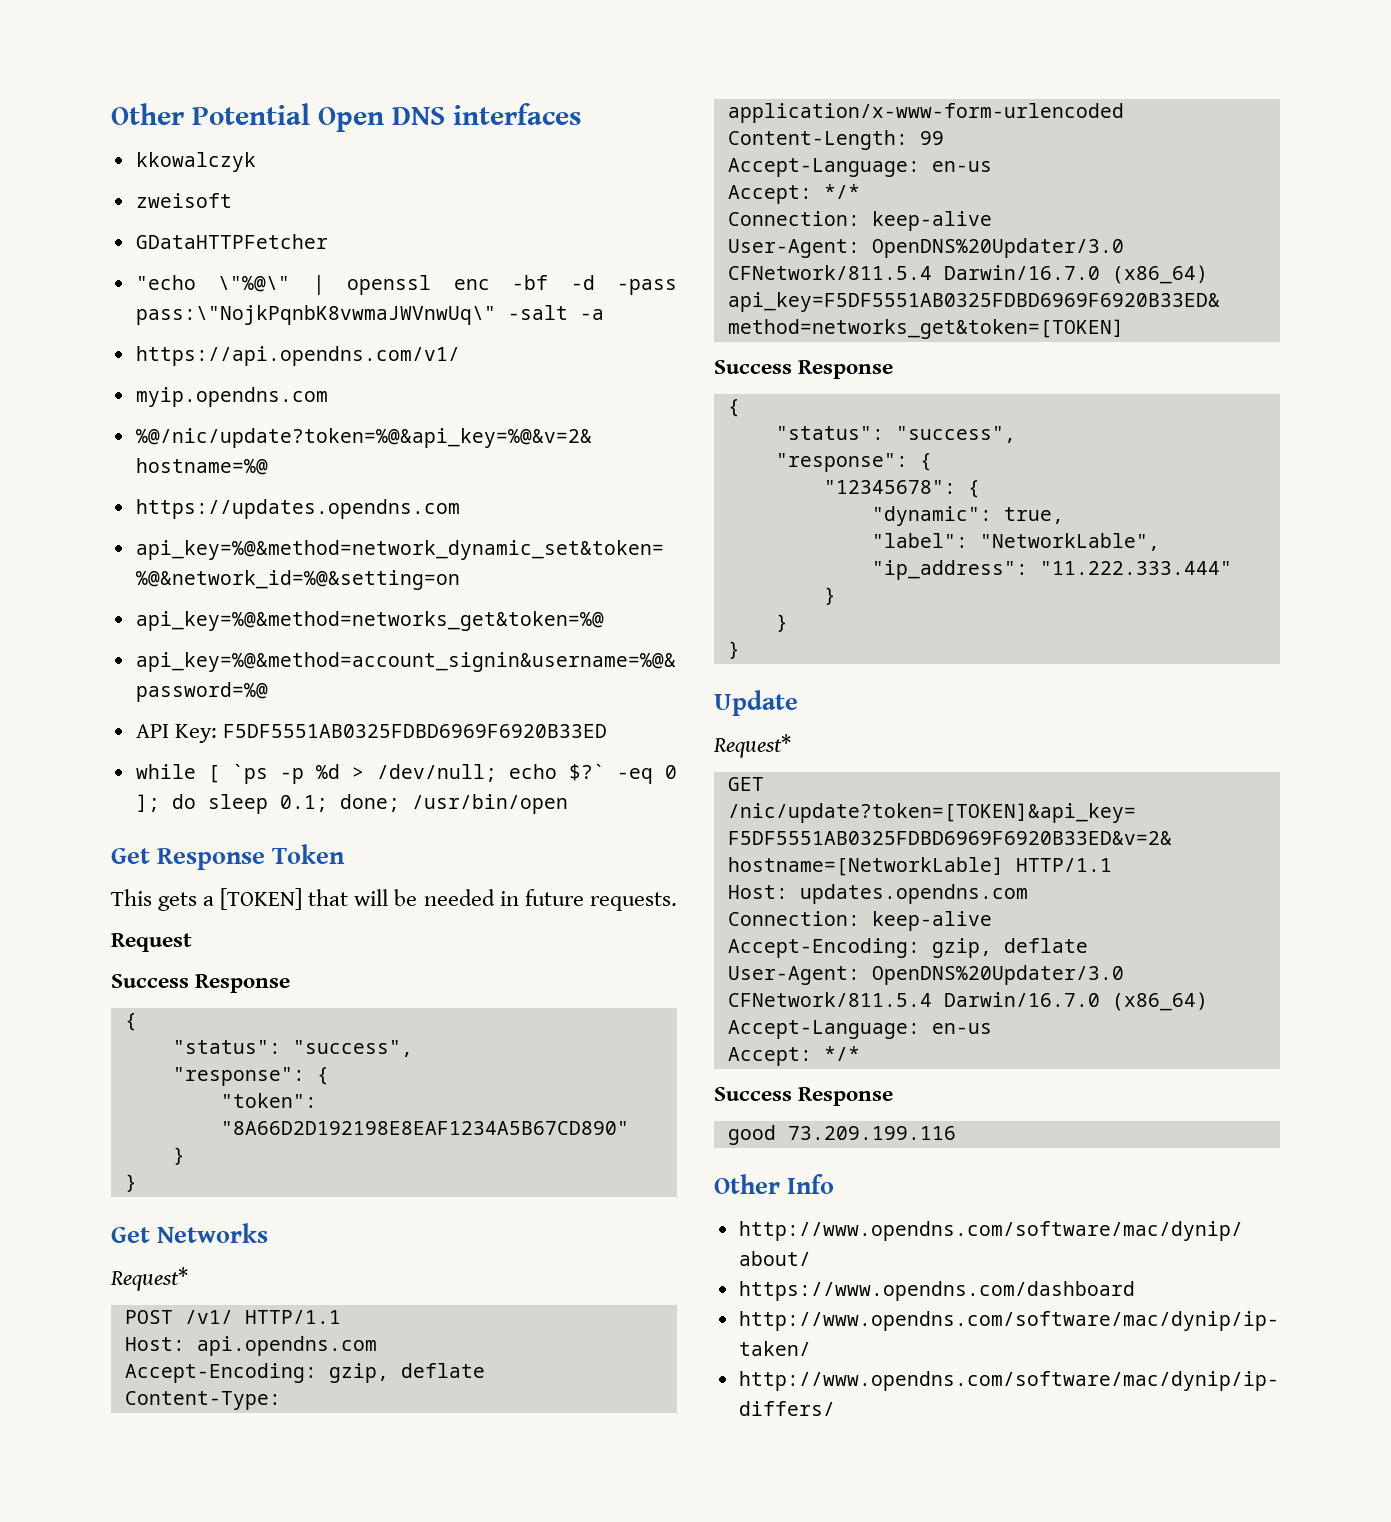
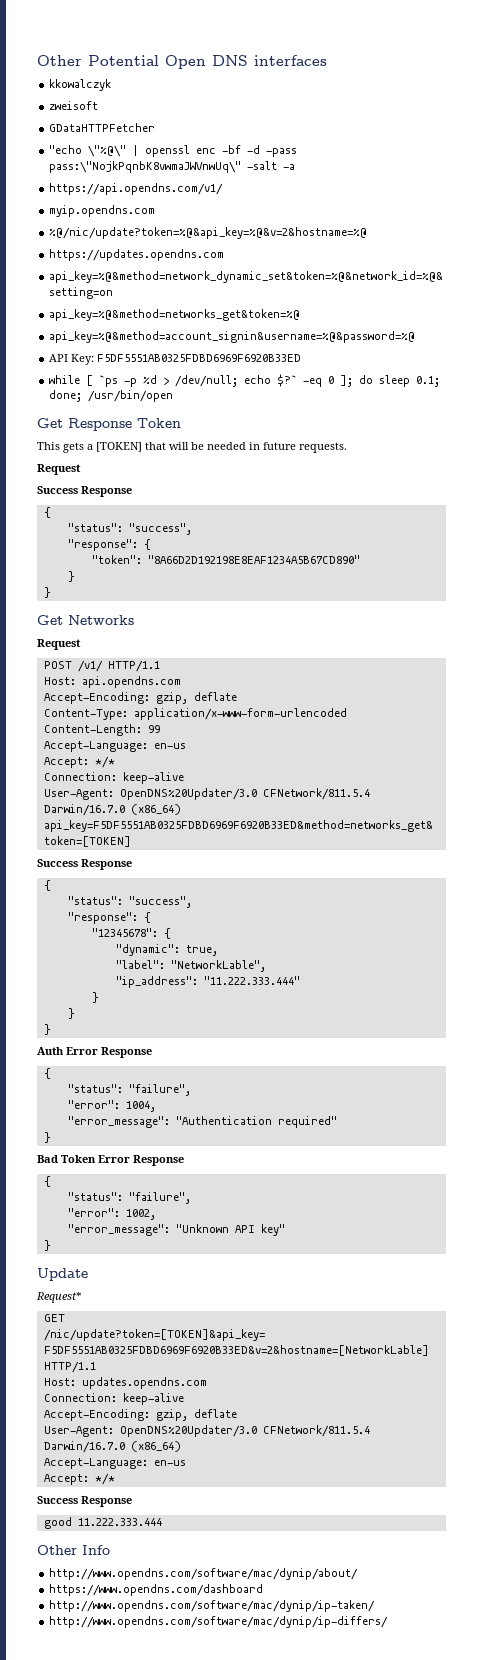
[110,1267,188,1291] Request* -> [37,639,81,650] Request
(740, 650) none -> [37,1047,152,1058] [43,1068,51,1079] [67,1084,191,1096] [67,1100,156,1112] [67,1116,337,1128] [43,1132,51,1143] [37,1155,184,1166] [43,1176,51,1187] [67,1192,191,1204] [67,1208,156,1220] [67,1224,285,1236] [43,1240,51,1251] // Auth Error Response // { // "status": "failure", // "error": 1004, // "error_message": "Authentication required" // } // Bad Token Error Response // { // "status": "failure", // "error": 1002, // "error_message": "Unknown API key" // }
[787,1126,956,1140] 73.209.199.116 -> [77,1518,162,1526] 11.222.333.444

